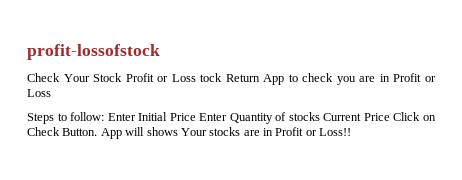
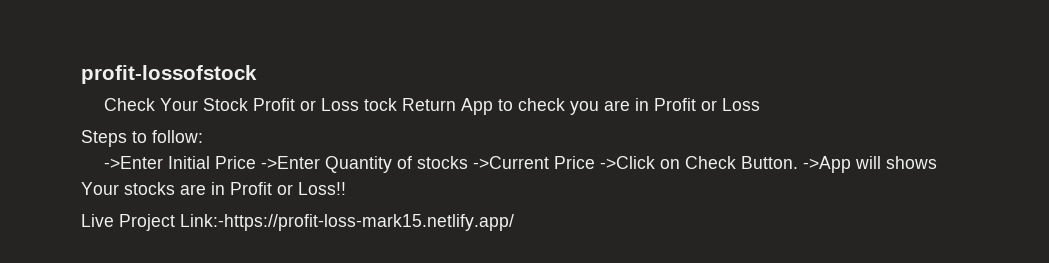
[107,113,136,121] Enter -> [104,156,164,169] // ->Enter
[199,113,228,121] Enter -> [261,156,321,169] ->Enter
[323,112,421,121] Current Price Click -> [473,156,656,169] ->Current Price ->Click
[100,128,122,139] App -> [803,156,852,173] ->App
(352, 132) none -> [81,214,514,231] // Live Project Link:-https://profit-loss-mark15.netlify.app/

